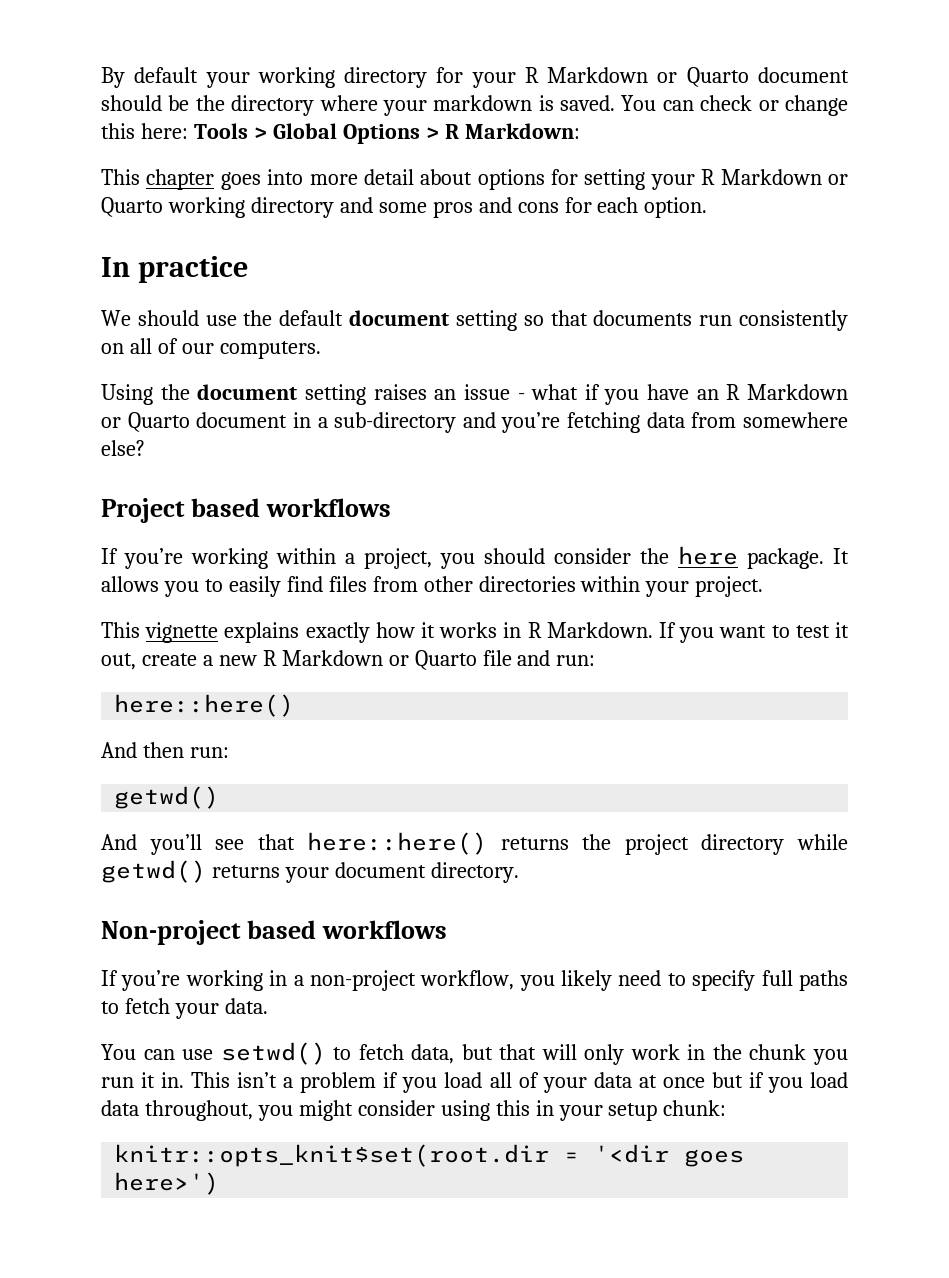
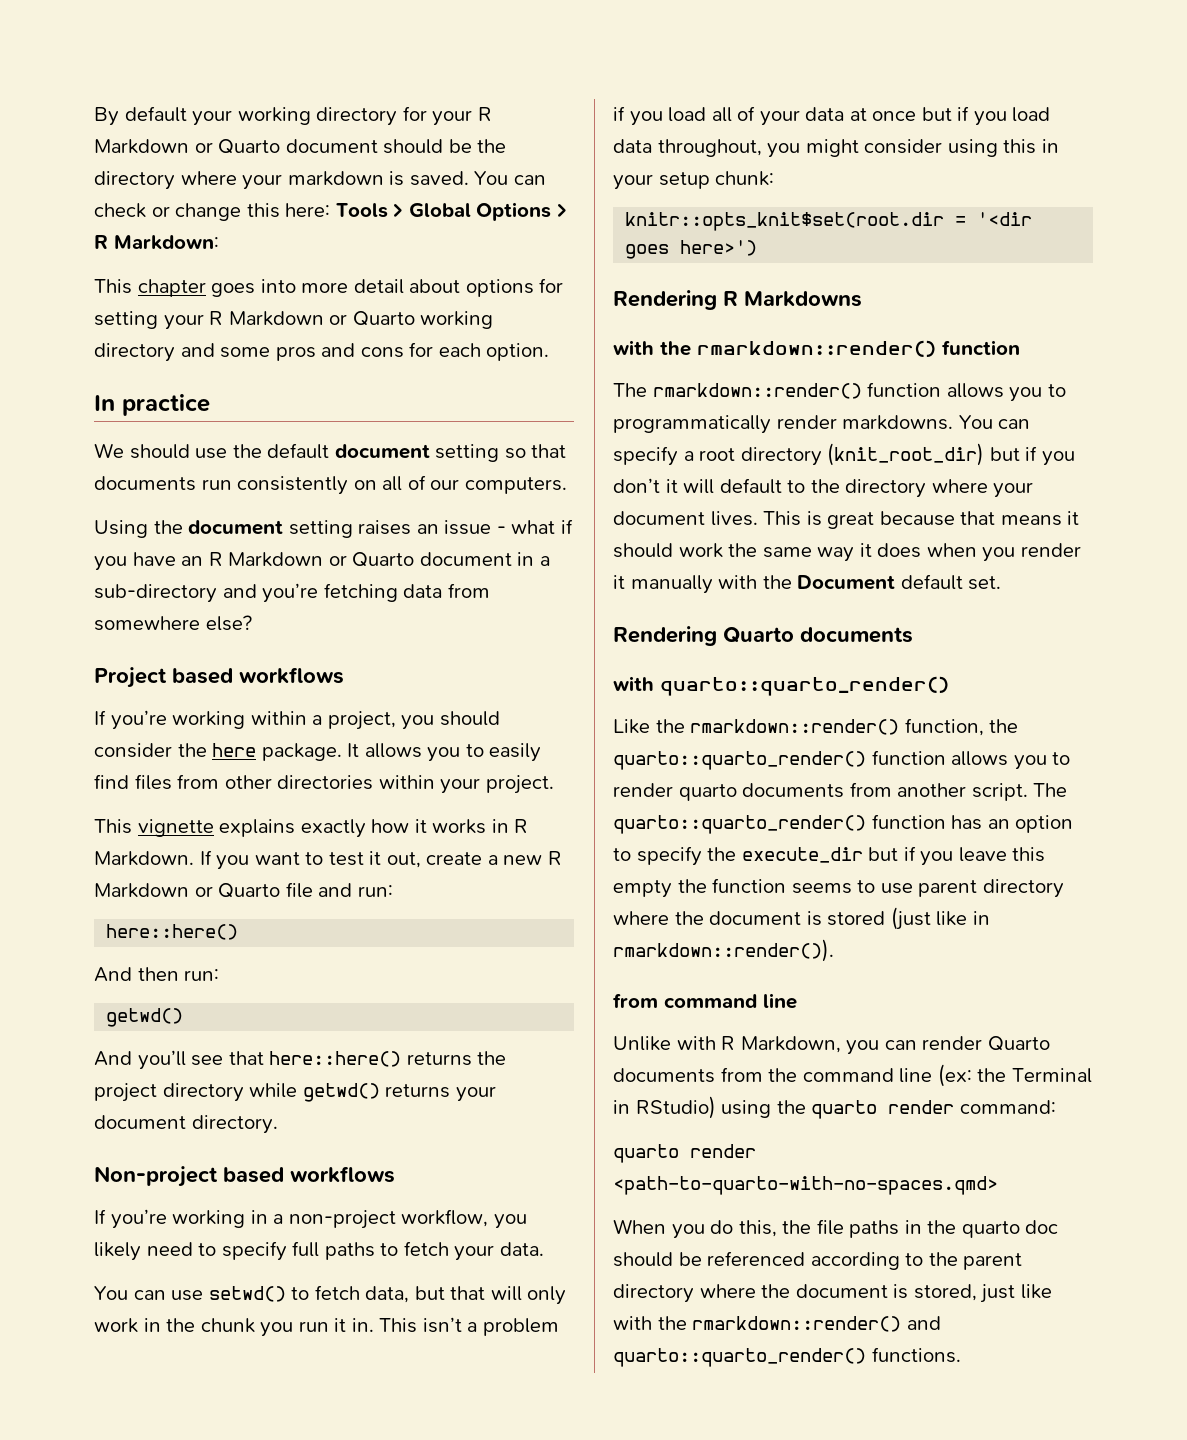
(220, 1183) none -> [613,290,862,310] [613,340,1020,357] [613,382,1066,402] [613,415,1031,434] [613,443,1075,466] [613,478,1034,498] [613,511,1080,529] [613,543,1081,562] [613,574,1002,594] [613,626,913,646] [613,676,949,696] [613,718,1019,736] [613,750,1071,770] [613,782,1068,801] [613,814,1074,834] [613,846,1046,866] [613,878,1064,898] [613,907,990,930] [613,939,834,962] [613,993,797,1009] [613,1036,1050,1055] [613,1064,1092,1087] [613,1096,1056,1119] [613,1144,756,1163] [613,1176,998,1195] [613,1219,1059,1239] [613,1251,1023,1270] [613,1284,1052,1303] [613,1316,941,1332] [613,1347,961,1367] // Rendering R Markdowns // with the rmarkdown::render() function // The rmarkdown::render() function allows you to programmatically render markdowns. You can specify a root directory (knit_root_dir) but if you don’t it will default to the directory where your document lives. This is great because that means it should work the same way it does when you render it manually with the Document default set. // Rendering Quarto documents // with quarto::quarto_render() // Like the rmarkdown::render() function, the quarto::quarto_render() function allows you to render quarto documents from another script. The quarto::quarto_render() function has an option to specify the execute_dir but if you leave this empty the function seems to use parent directory where the document is stored (just like in rmarkdown::render()). // from command line // Unlike with R Markdown, you can render Quarto documents from the command line (ex: the Terminal in RStudio) using the quarto render command: // quarto render <path-to-quarto-with-no-spaces.qmd> // When you do this, the file paths in the quarto doc should be referenced according to the parent directory where the document is stored, just like with the rmarkdown::render() and quarto::quarto_render() functions.

